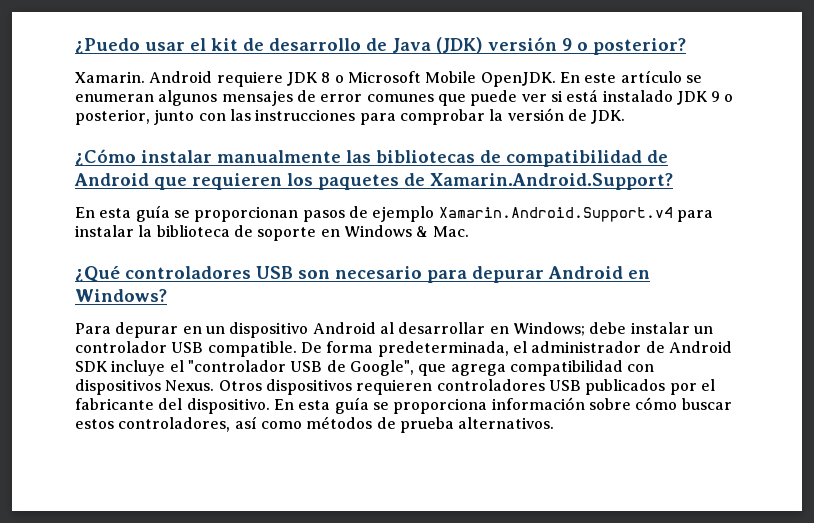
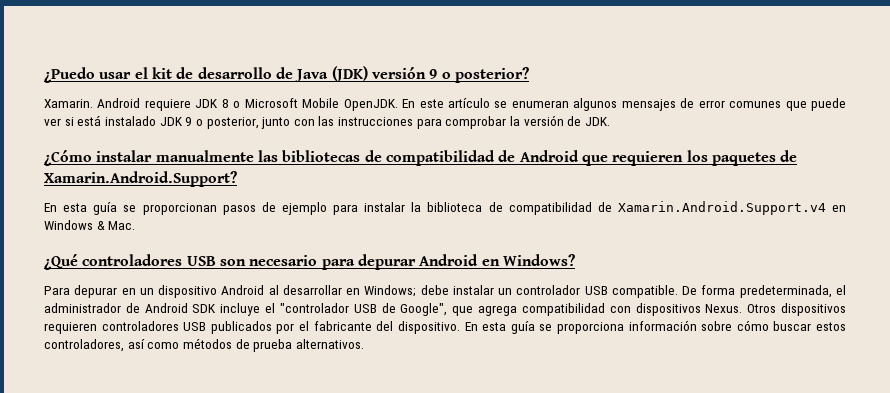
[438,207,673,222] Xamarin.Android.Support.v4 -> (327, 208) none
[257,227,317,241] soporte -> [508,201,826,215] compatibilidad de Xamarin.Android.Support.v4

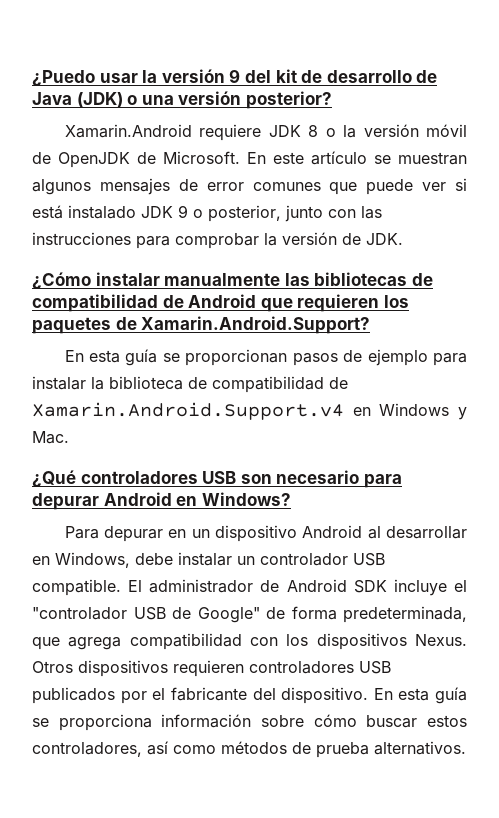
[134,67,148,79] el -> [142,69,271,83] la versión 9 del
[371,67,451,79] versión 9 o -> [127,91,242,105] o una versión
[44,98,141,108] Xamarin. Android -> [64,124,192,138] Xamarin.Android
[244,98,398,111] Microsoft Mobile OpenJDK. -> [343,124,468,138] [32,151,240,168] la versión móvil de OpenJDK de Microsoft.
[511,100,569,108] enumeran -> [398,152,467,165] muestran
[96,221,105,230] & -> [458,407,468,420] y
[364,285,417,297] Windows; -> [55,552,130,568] Windows,
[682,285,847,298] De forma predeterminada, el -> [128,580,143,592] El
[400,303,448,316] Google", -> [197,606,467,623] Google" de forma predeterminada,
(631, 309) none -> [286,634,309,646] los

